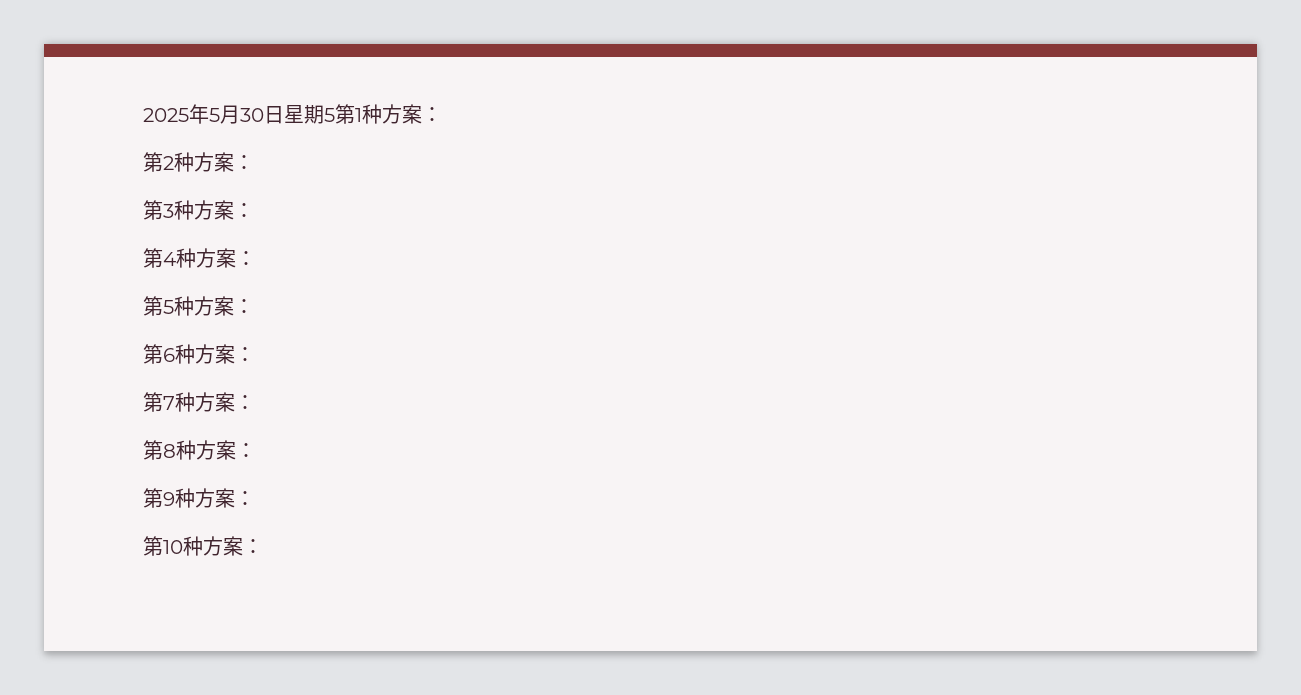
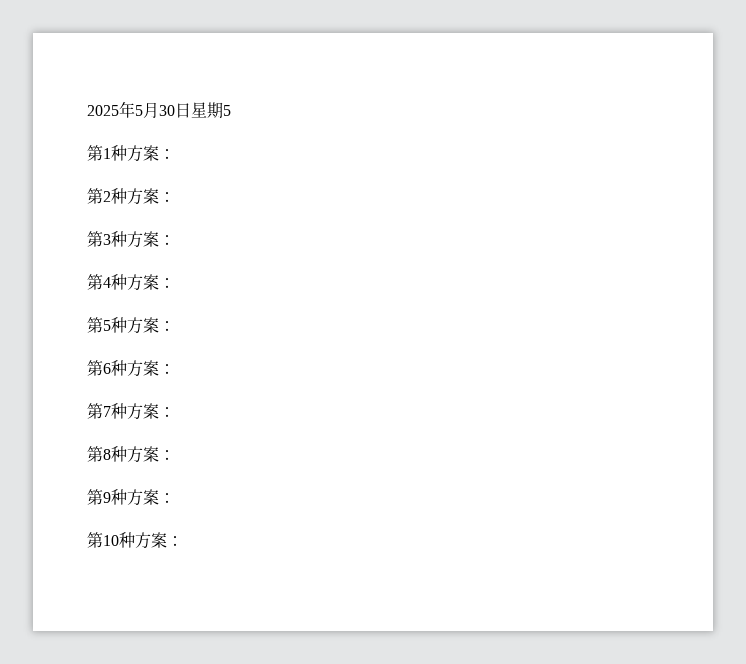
(335, 115) none -> (231, 110) //

